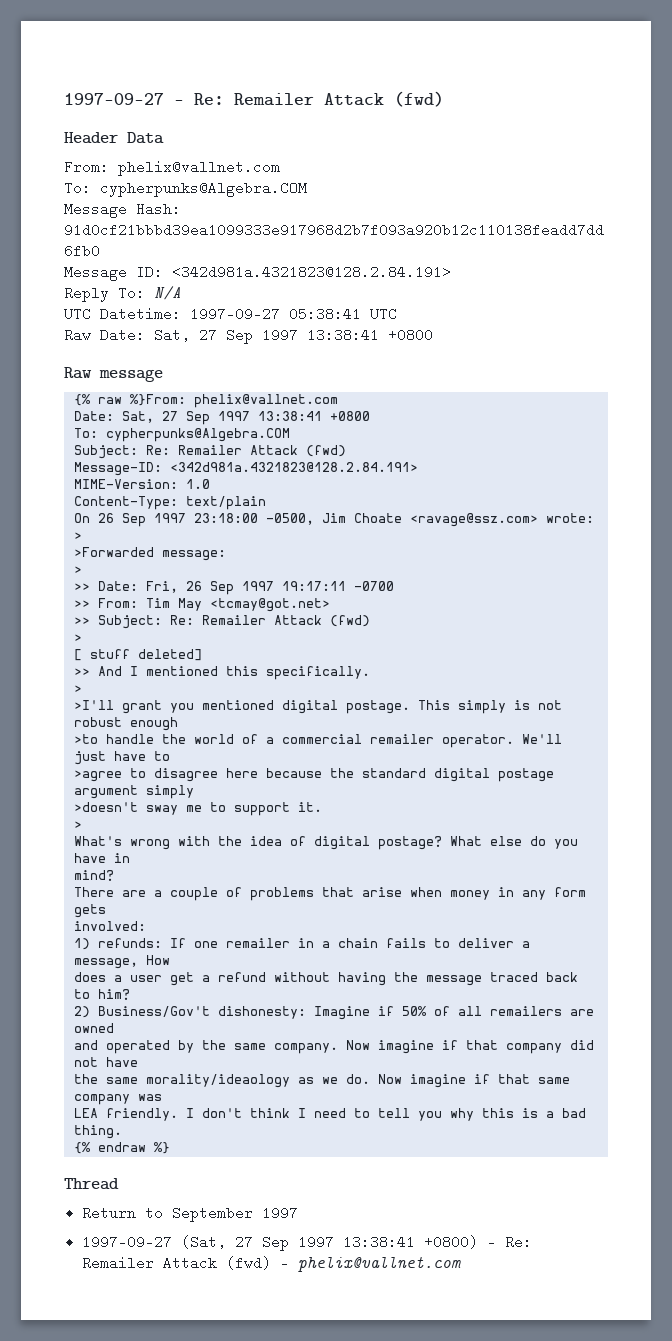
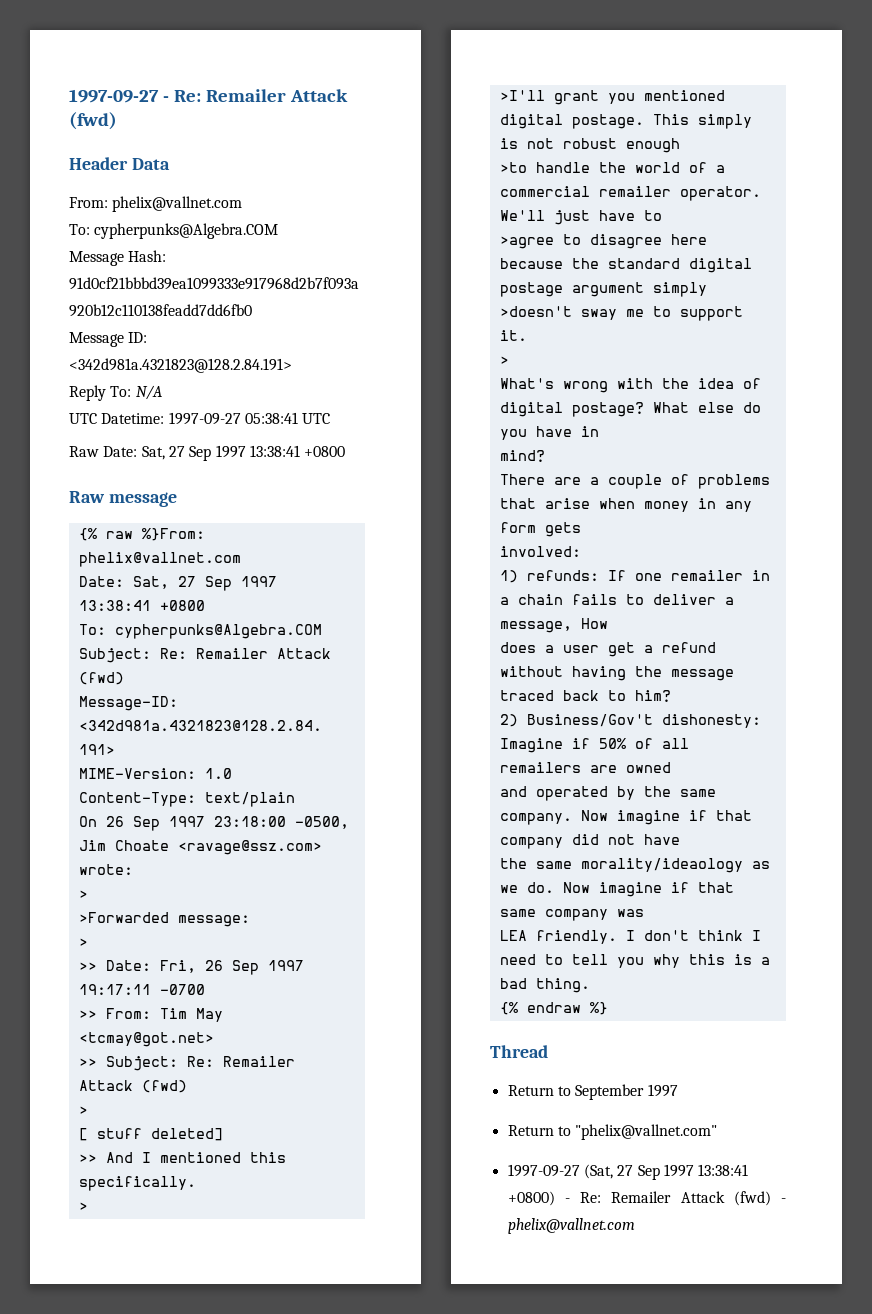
(299, 1213) none -> [507,1124,718,1140] // Return to "phelix@vallnet.com"

